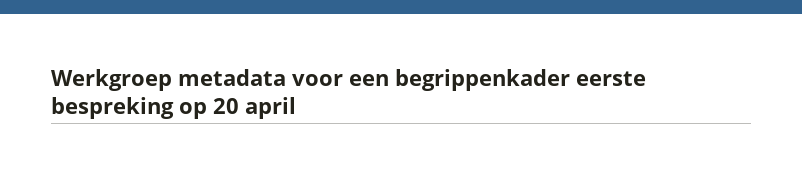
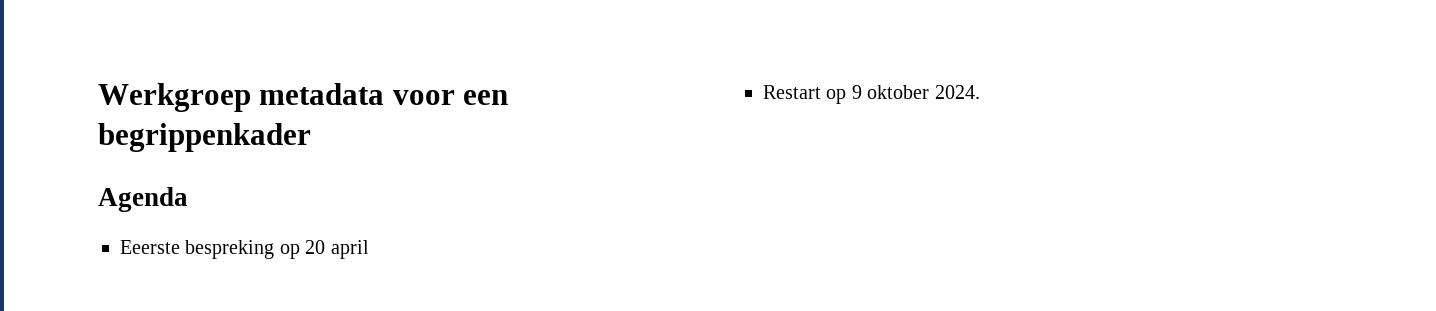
[576,71,646,86] eerste -> [98,187,188,212] [120,240,180,254] // Agenda // Eeerste
(296, 108) none -> [763,85,980,104] // Restart op 9 oktober 2024.

